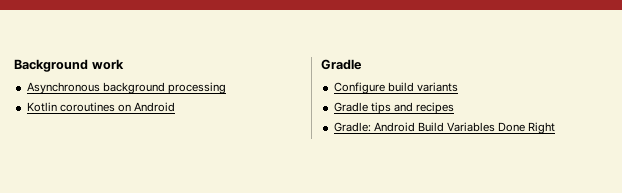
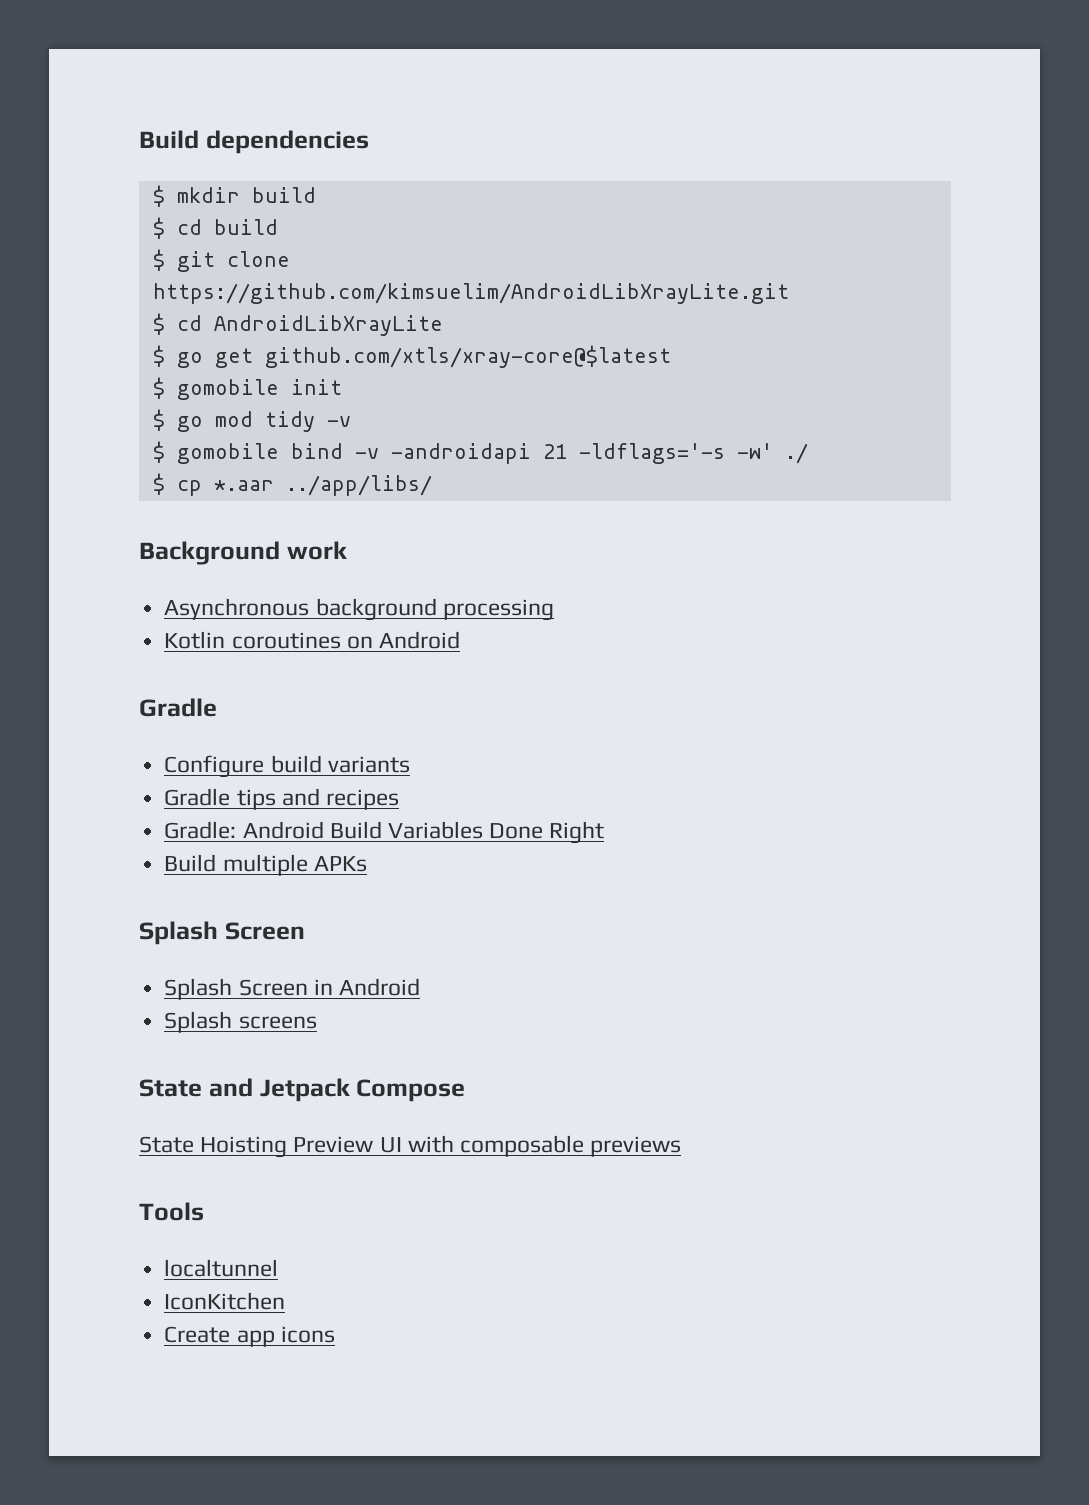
(14, 65) none -> [139,130,369,154] [152,185,316,207] [152,217,278,239] [152,249,290,272] [152,283,789,304] [152,313,443,336] [152,345,671,368] [152,377,342,400] [152,409,351,432] [152,441,808,464] [152,473,432,496] Build dependencies // $ mkdir build // $ cd build // $ git clone https://github.com/kimsuelim/AndroidLibXrayLite.git // $ cd AndroidLibXrayLite // $ go get github.com/xtls/xray-core@$latest // $ gomobile init // $ go mod tidy -v // $ gomobile bind -v -androidapi 21 -ldflags='-s -w' ./ // $ cp *.aar ../app/libs/ //
(556, 128) none -> [164,854,367,876] [139,921,305,945] [164,978,420,1000] [164,1011,317,1033] [139,1078,466,1102] [139,1135,682,1158] [139,1202,204,1221] [164,1259,279,1277] [164,1292,286,1310] [164,1326,335,1347] // Build multiple APKs // Splash Screen // Splash Screen in Android // Splash screens // State and Jetpack Compose // State Hoisting Preview UI with composable previews // Tools // localtunnel // IconKitchen // Create app icons

